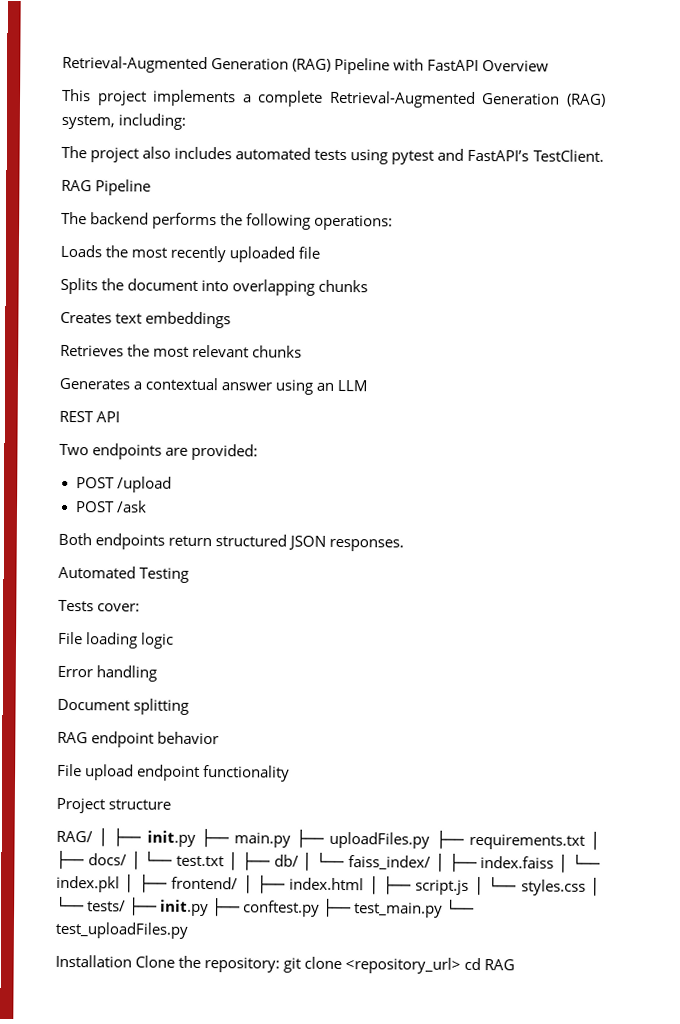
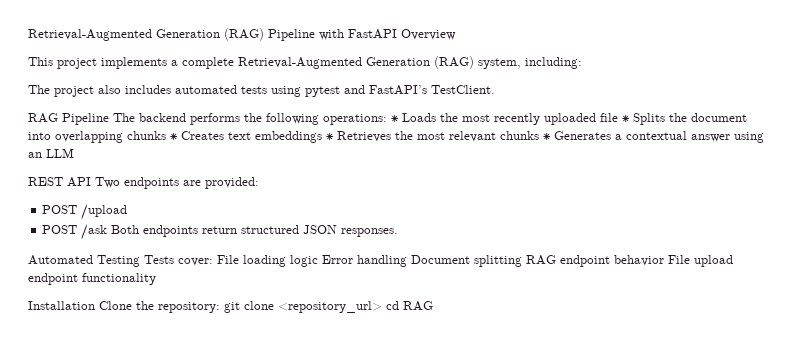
(152, 187) // -> (109, 119) none
(394, 222) // -> [391,115,398,122] ⁕
(321, 252) // -> [622,115,629,122] ⁕
(369, 286) // -> [170,133,177,140] ⁕
(232, 320) // -> [326,133,333,140] ⁕
(303, 351) // -> [543,133,550,140] ⁕
(121, 417) // -> (91, 182) none
(147, 506) // -> (108, 232) none
(190, 575) // -> (140, 261) none
(141, 607) // -> (213, 262) none
(175, 640) // -> (318, 261) none
(158, 673) // -> (407, 261) none
(190, 706) // -> (522, 261) none
(220, 738) // -> (664, 260) none
[56,797,172,814] [56,827,600,850] [56,849,602,873] [56,873,600,896] [56,895,476,918] [55,921,188,939] // Project structure // RAG/ │ ├── init.py ├── main.py ├── uploadFiles.py ├── requirements.txt │ ├── docs/ │ └── test.txt │ ├── db/ │ └── faiss_index/ │ ├── index.faiss │ └── index.pkl │ ├── frontend/ │ ├── index.html │ ├── script.js │ └── styles.css │ └── tests/ ├── init.py ├── conftest.py ├── test_main.py └── test_uploadFiles.py -> (156, 279) none

